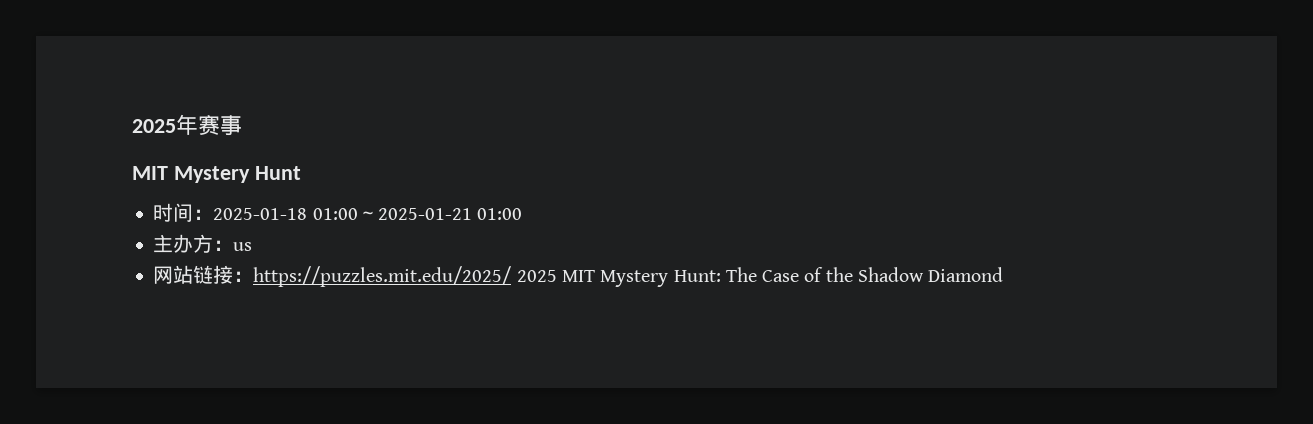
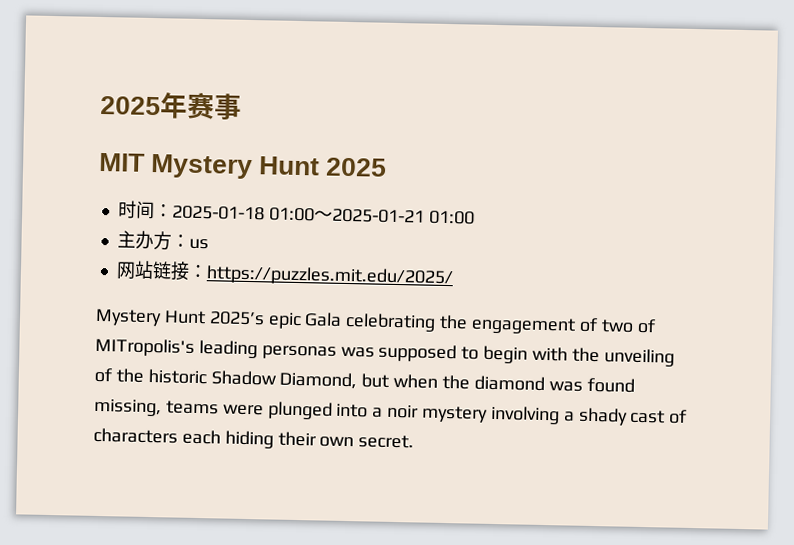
(301, 173) none -> [325,157,388,177] 2025
[516,267,1004,287] 2025 MIT Mystery Hunt: The Case of the Shadow Diamond -> [95,308,656,335] [95,337,675,367] [94,367,635,393] [94,398,688,426] [93,427,415,449] // Mystery Hunt 2025’s epic Gala celebrating the engagement of two of MITropolis's leading personas was supposed to begin with the unveiling of the historic Shadow Diamond, but when the diamond was found missing, teams were plunged into a noir mystery involving a shady cast of characters each hiding their own secret.

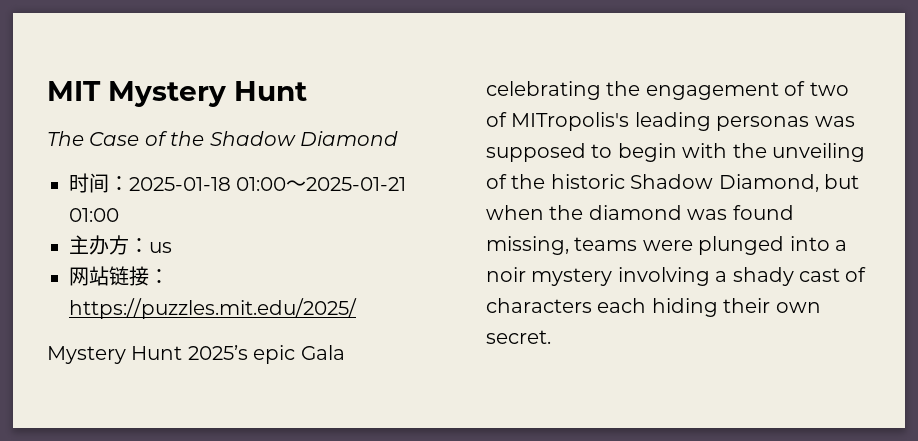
[100,91,242,120] 2025年赛事 // -> (47, 91) none
[325,157,388,177] 2025 -> [47,131,398,146] // The Case of the Shadow Diamond

